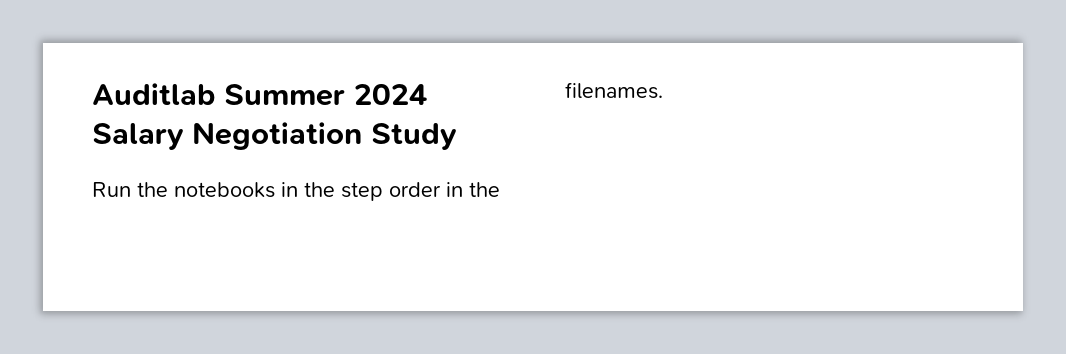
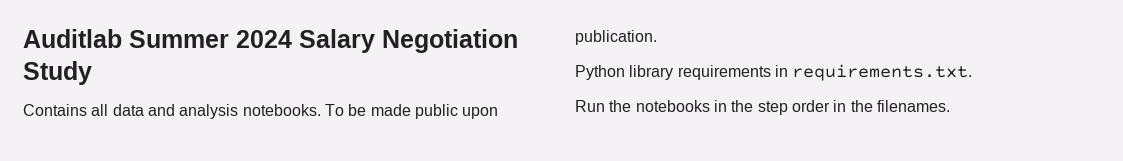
(457, 136) none -> [23,104,499,119] [575,30,657,45] [575,64,973,81] // Contains all data and analysis notebooks. To be made public upon publication. // Python library requirements in requirements.txt.

